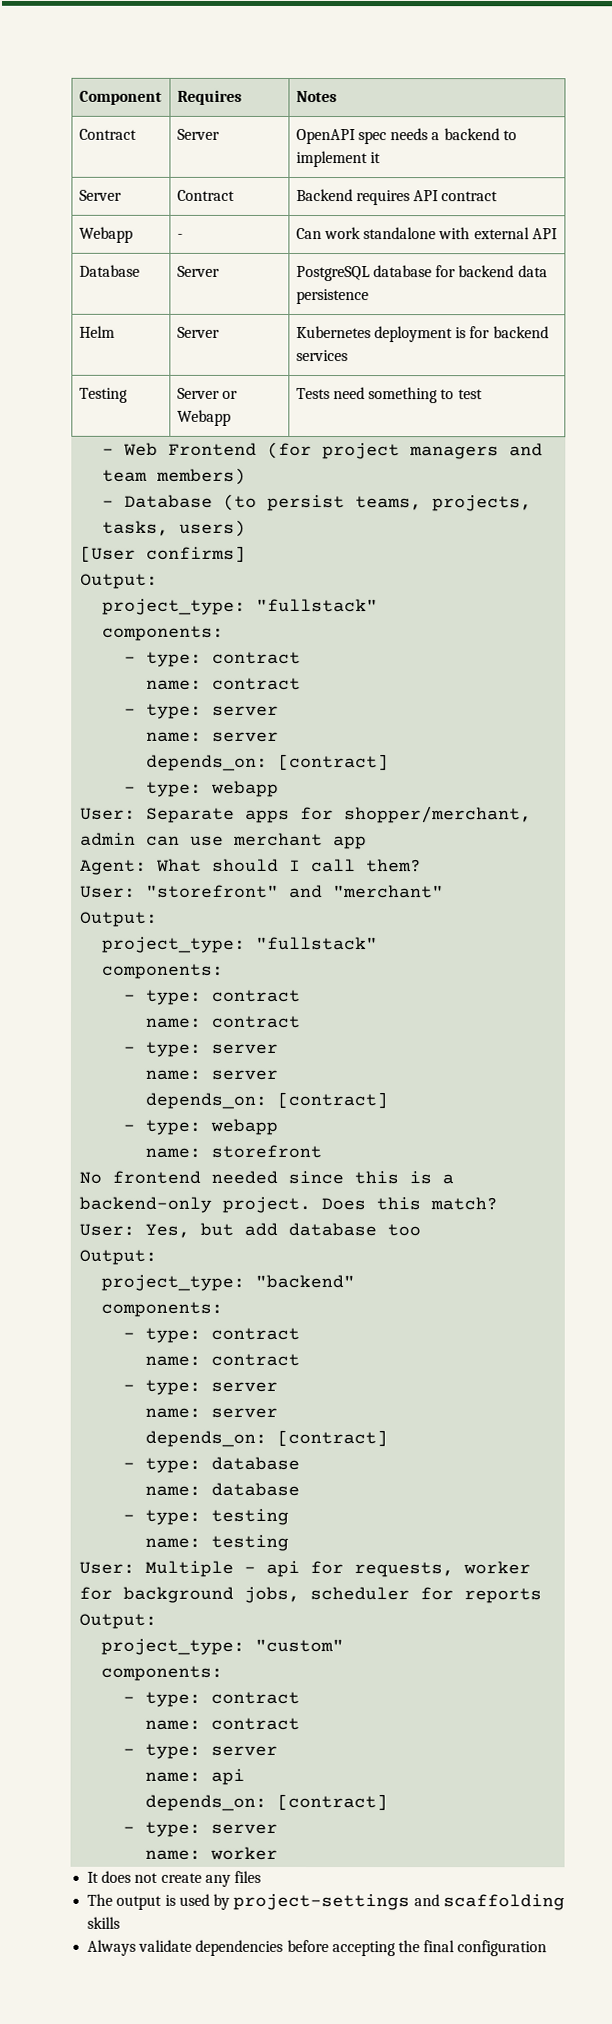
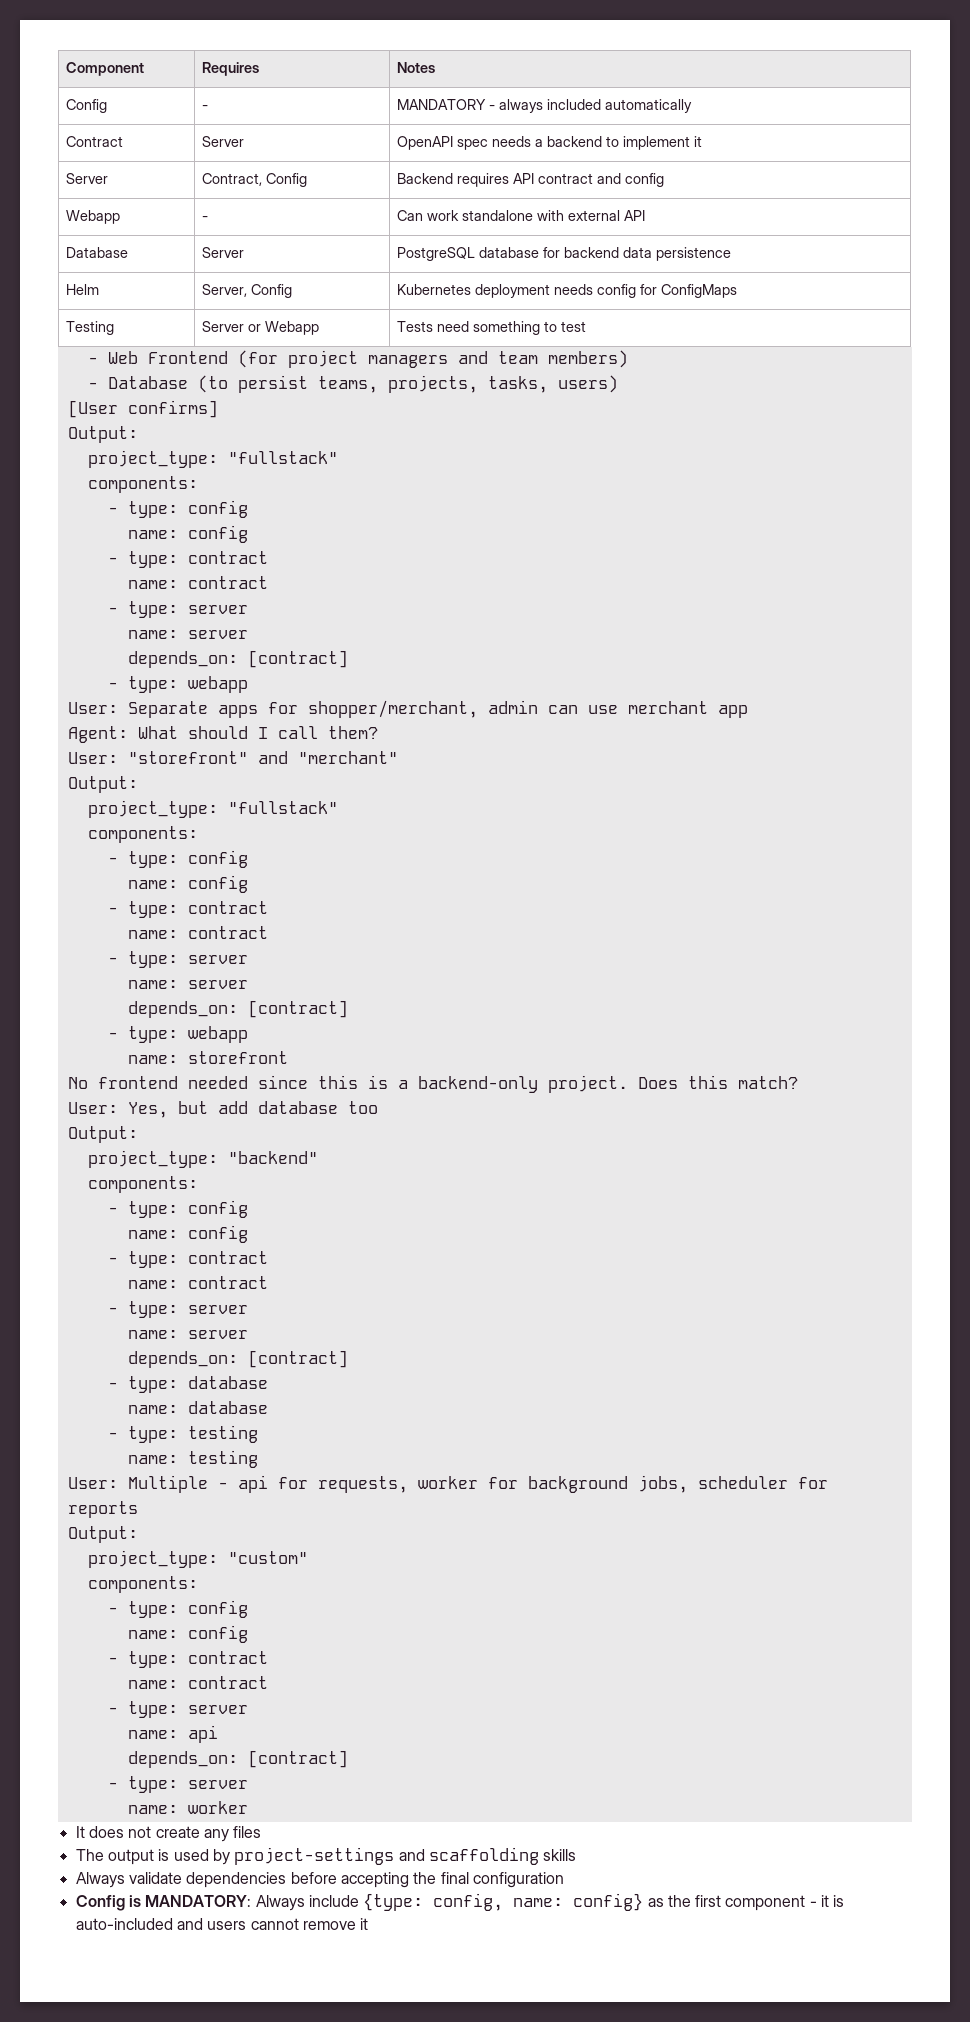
(337, 96) none -> [65,99,107,113] [201,105,208,110] [396,99,692,113] // Config | - | MANDATORY - always included automatically
[176,189,235,201] Contract -> [201,173,307,187] Contract, Config
(499, 196) none -> [596,173,664,187] and config
[176,326,220,338] Server -> [201,284,292,298] Server, Config
[455,326,549,339] [295,349,348,362] is for backend services -> [553,284,737,298] needs config for ConfigMaps
(225, 633) none -> [107,500,248,518] [127,525,248,543] // - type: config // name: config
(225, 971) none -> [107,850,248,868] [127,875,248,893] // - type: config // name: config
(224, 1309) none -> [107,1200,248,1218] [127,1225,248,1243] // - type: config // name: config
(224, 1673) none -> [107,1600,248,1618] [127,1625,248,1643] // - type: config // name: config
(548, 1948) none -> [75,1893,845,1911] [75,1918,369,1930] // Config is MANDATORY: Always include {type: config, name: config} as the first component - it is auto-included and users cannot remove it

